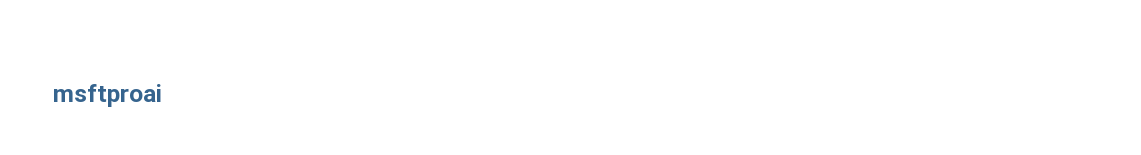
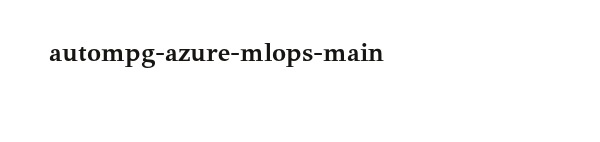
[53,84,162,107] msftproai -> [49,43,384,68] autompg-azure-mlops-main

